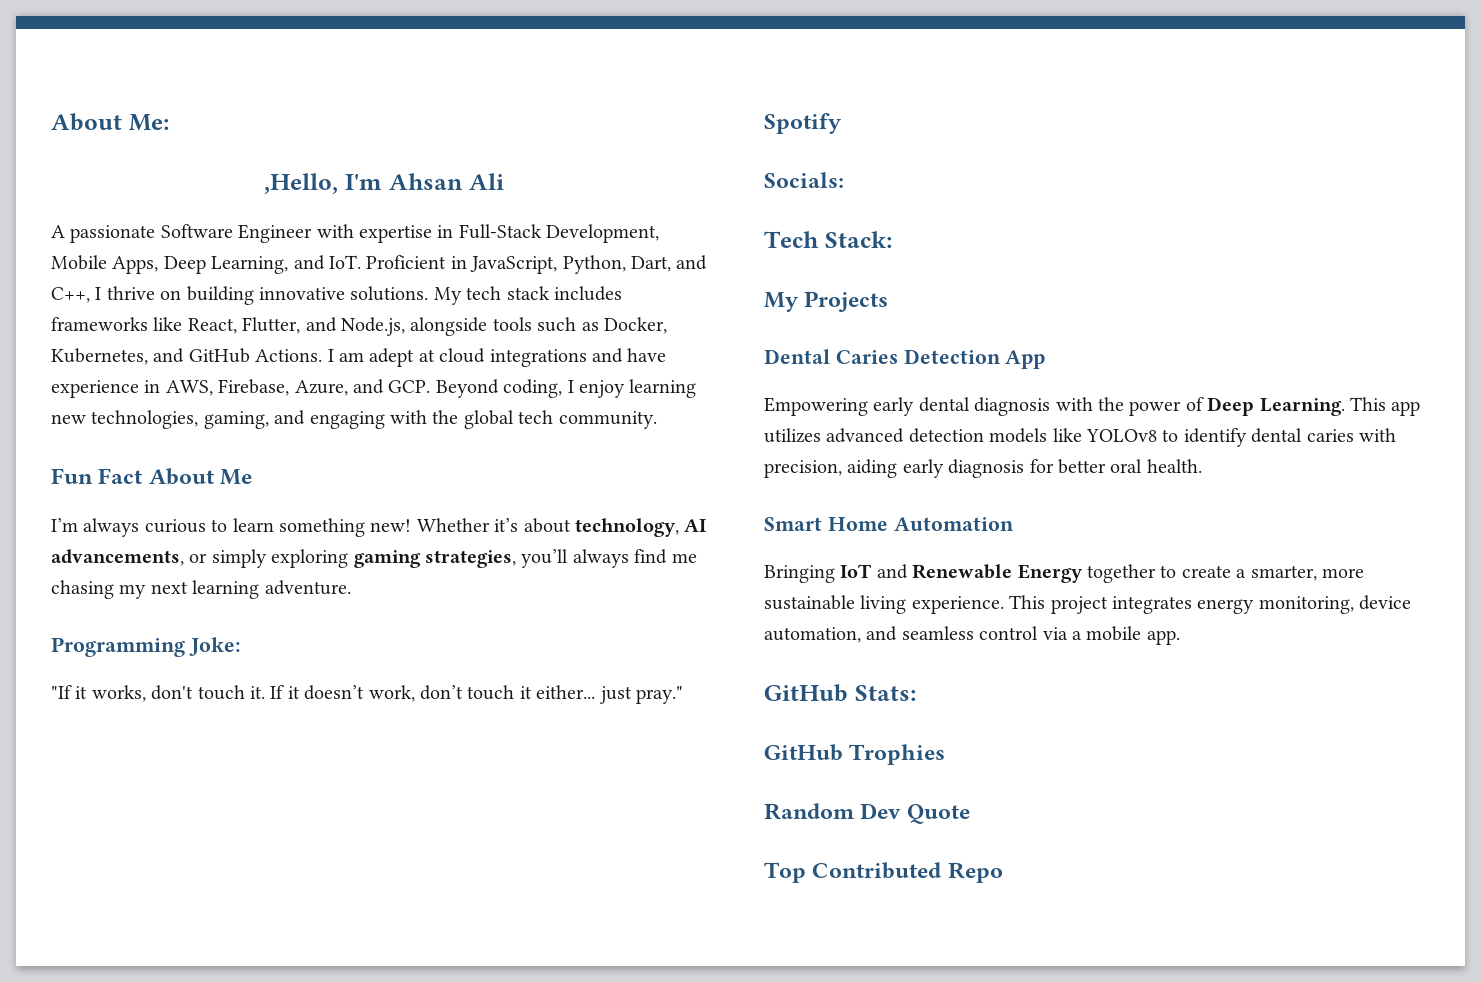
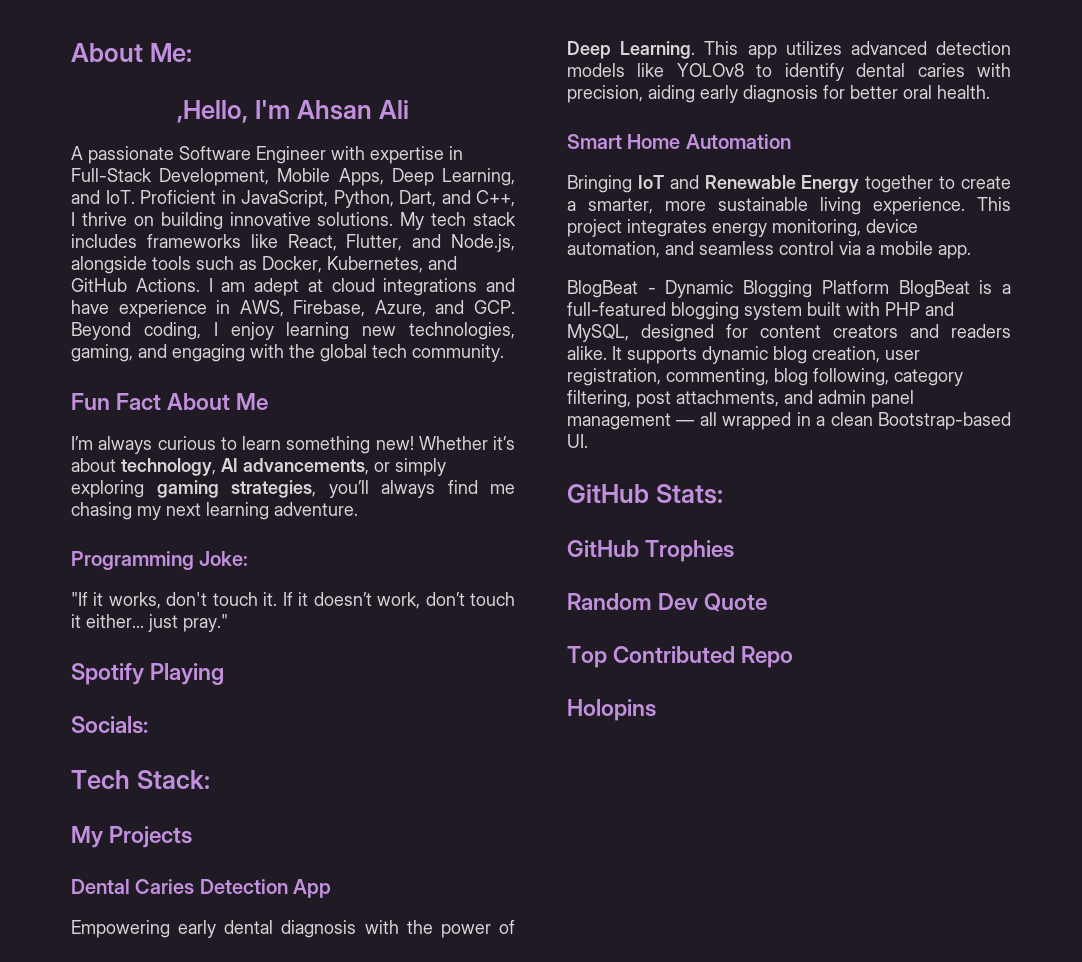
(842, 123) none -> [150,663,225,685] Playing
(1180, 637) none -> [567,280,1011,298] [567,302,954,320] [567,324,1011,342] [567,346,920,364] [567,368,963,386] [567,390,914,408] [567,412,1011,430] [567,434,588,448] // BlogBeat - Dynamic Blogging Platform BlogBeat is a full-featured blogging system built with PHP and MySQL, designed for content creators and readers alike. It supports dynamic blog creation, user registration, commenting, blog following, category filtering, post attachments, and admin panel management — all wrapped in a clean Bootstrap-based UI.
(1003, 872) none -> [567,699,656,721] // Holopins

